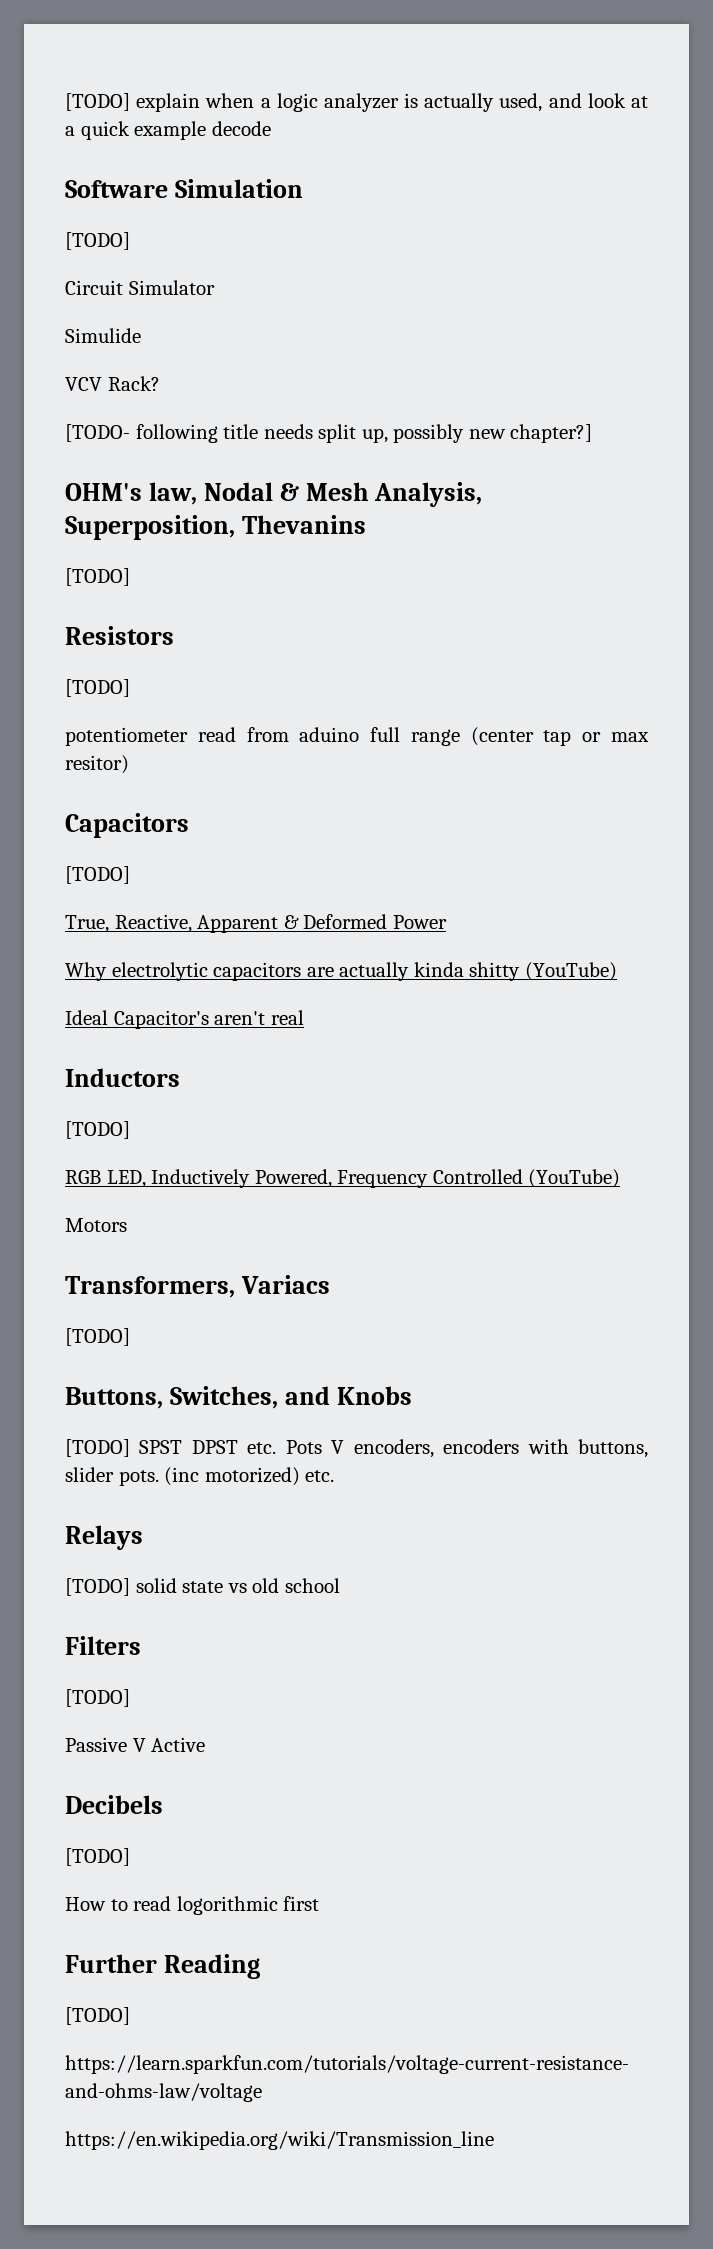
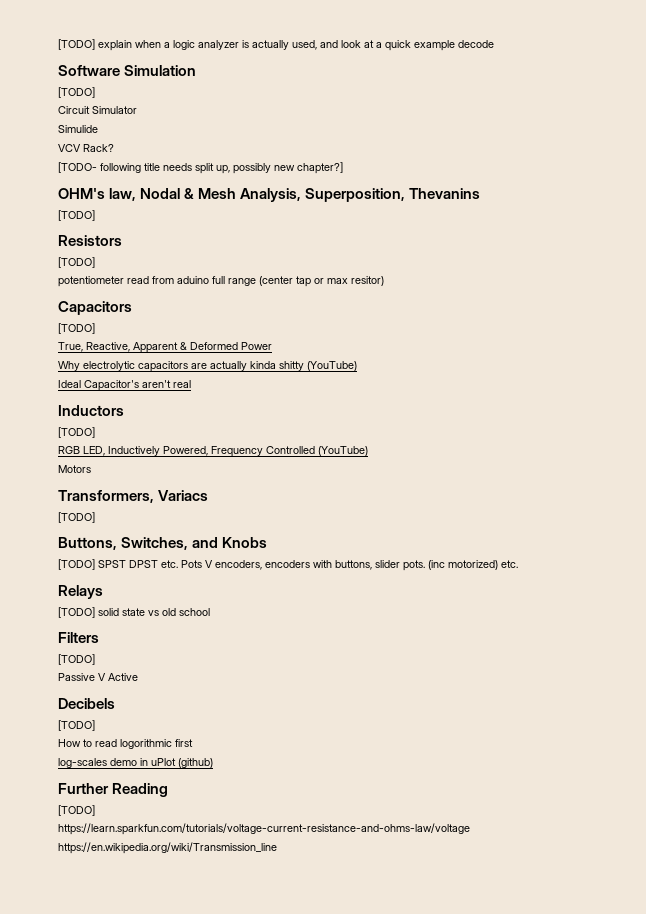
(320, 1903) none -> [58,758,213,768] // log-scales demo in uPlot (github)

